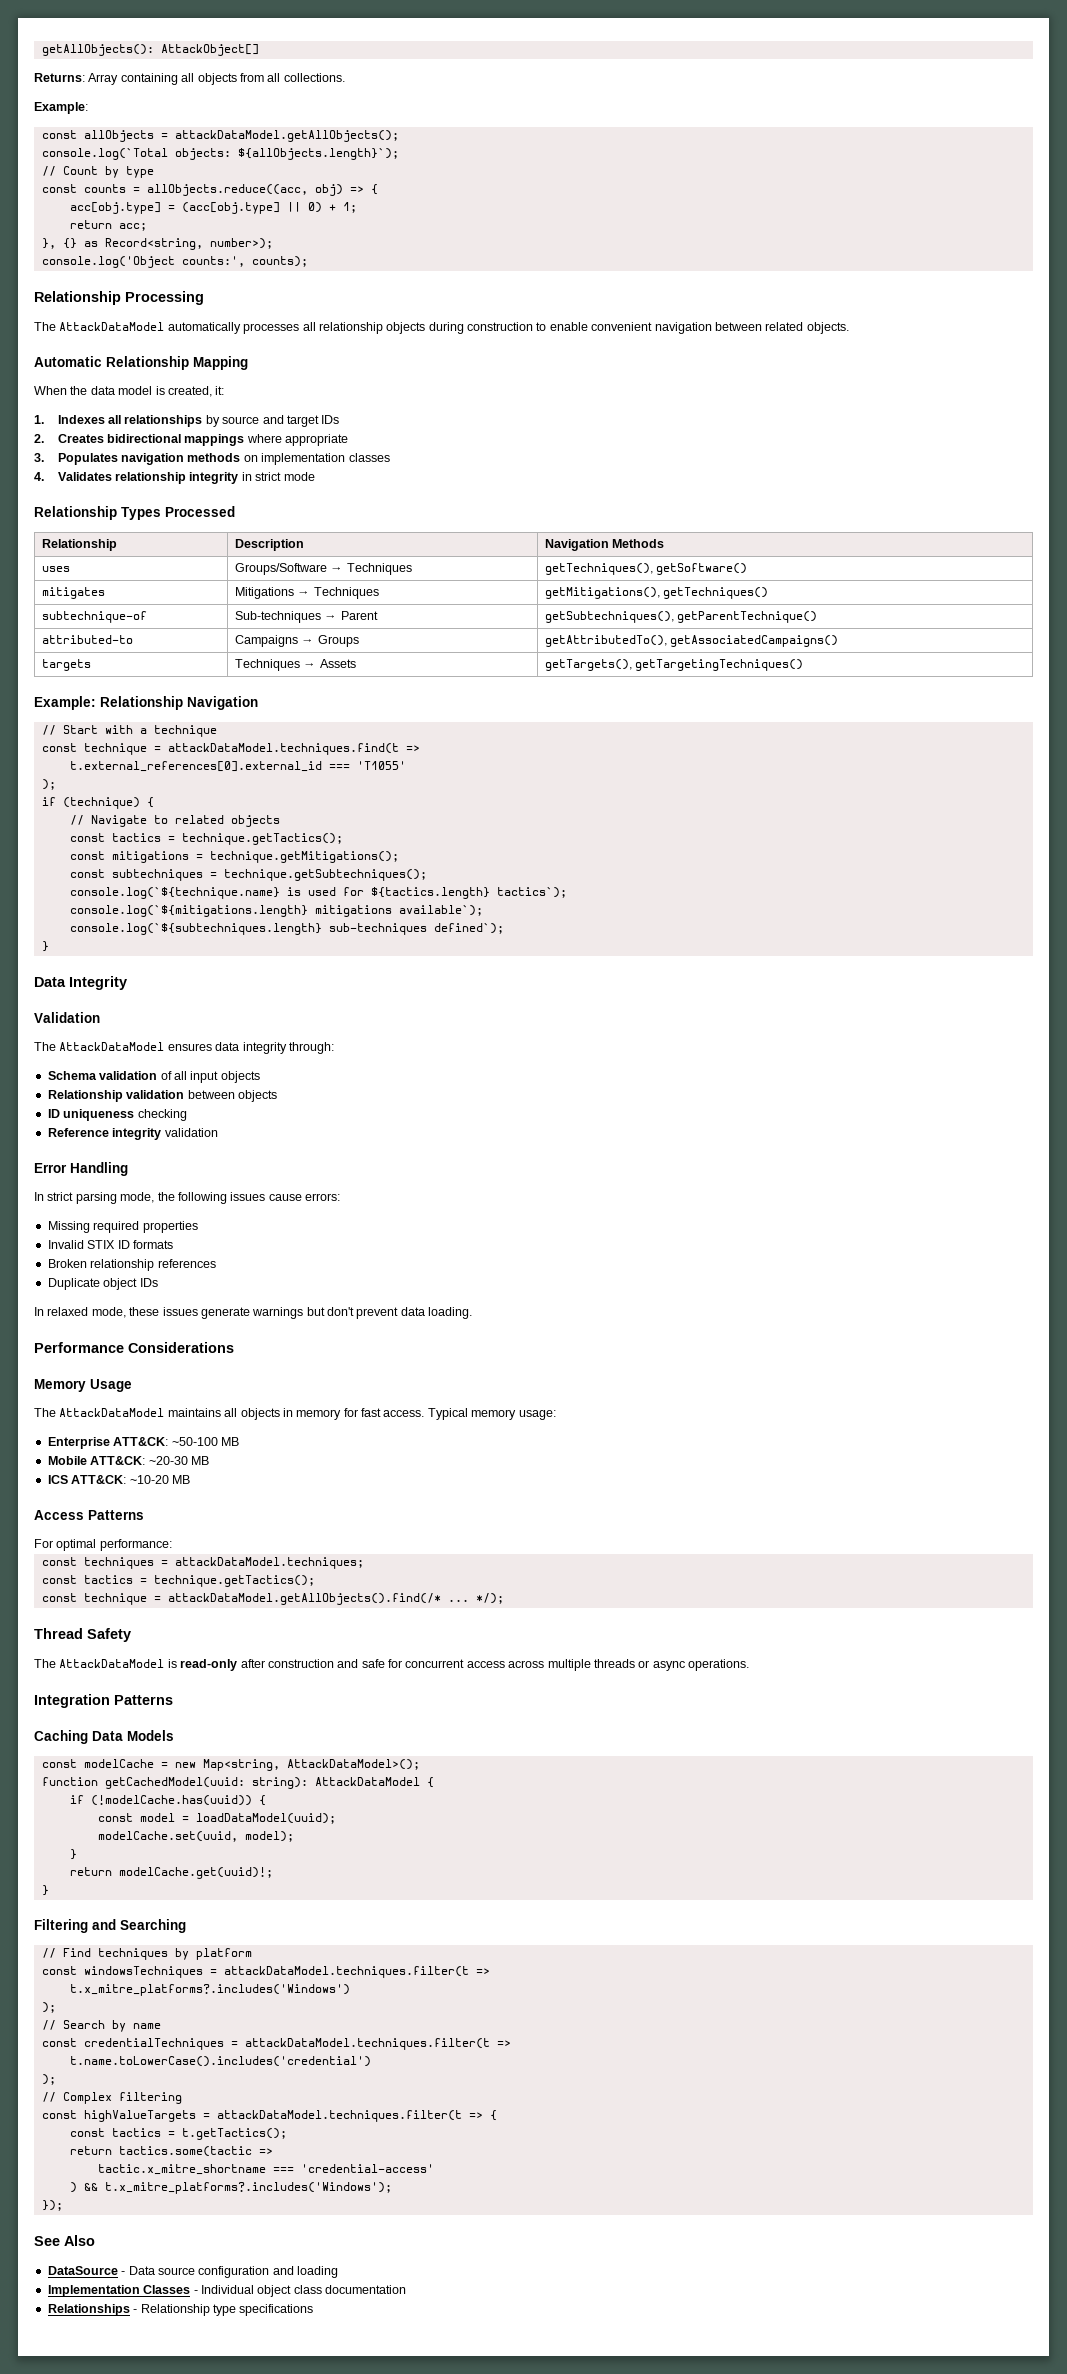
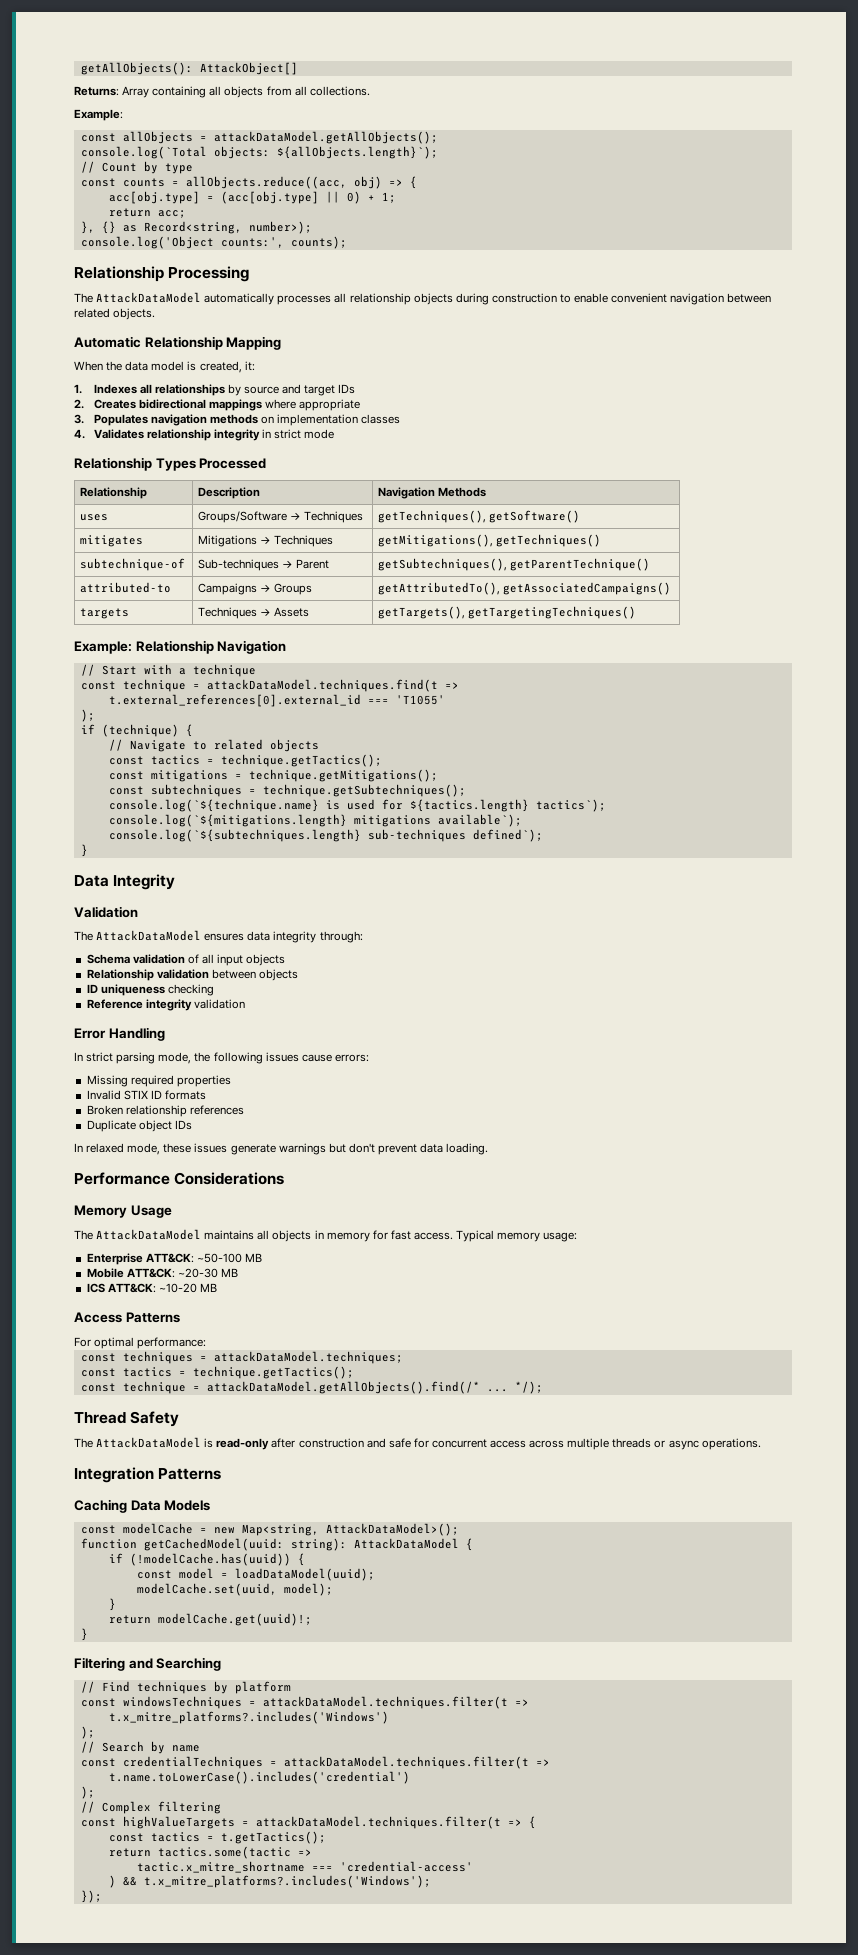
[34,2235,95,2246] [47,2266,338,2278] [47,2285,406,2297] [47,2304,314,2316] // See Also // DataSource - Data source configuration and loading // Implementation Classes - Individual object class documentation // Relationships - Relationship type specifications -> (102, 1896) none

